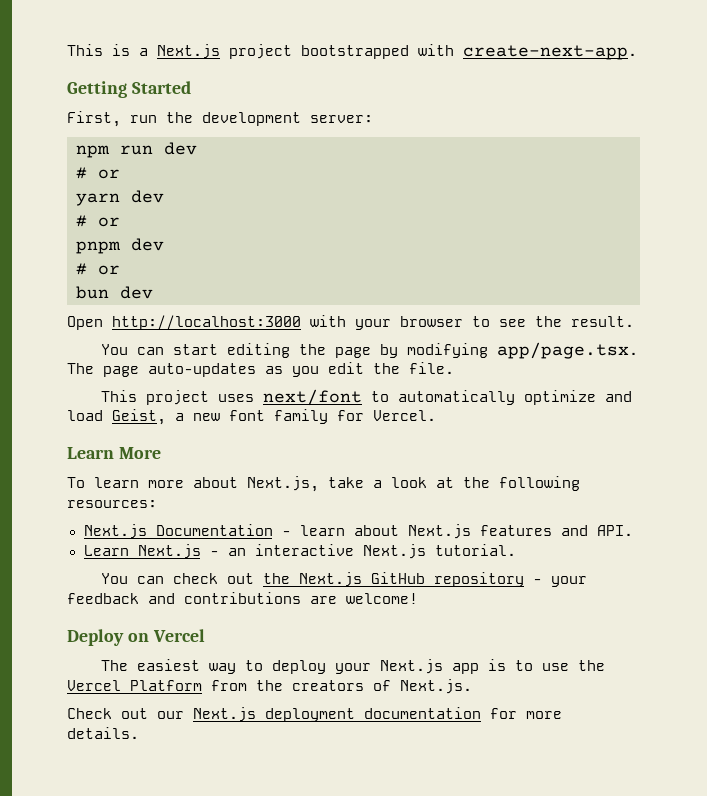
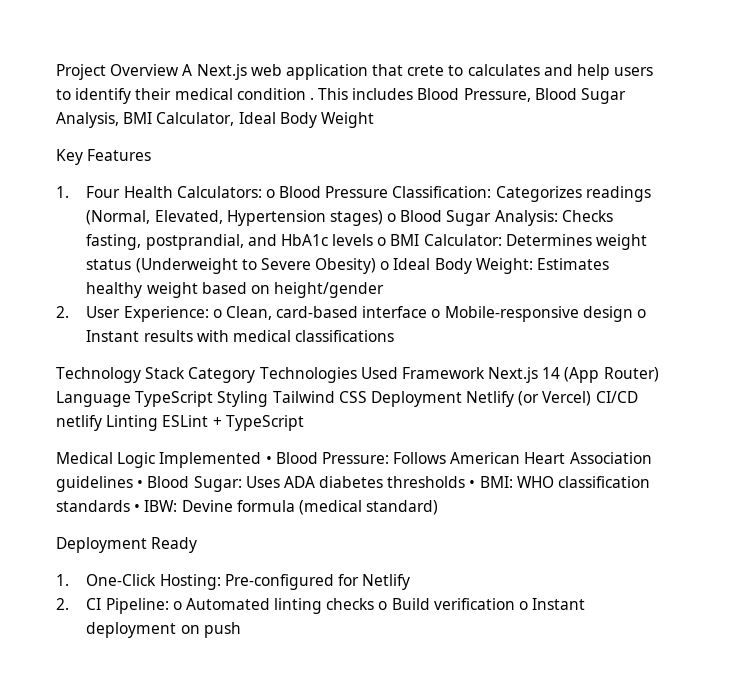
[67,44,637,60] [67,81,191,98] [67,111,373,127] [76,142,197,158] [76,167,120,179] [76,190,164,206] [76,215,120,227] [76,238,164,254] [76,263,120,275] [76,286,153,299] [67,315,634,330] [100,342,638,359] [67,362,454,377] [100,389,632,406] [67,409,436,425] [67,447,161,459] [67,476,580,492] [67,500,157,508] [83,524,633,539] [83,544,516,559] [100,572,587,587] [67,592,418,604] [67,629,205,646] [100,659,605,674] [67,679,472,694] [67,707,562,722] [67,727,139,739] This is a Next.js project bootstrapped with create-next-app. // Getting Started // First, run the development server: // npm run dev // # or // yarn dev // # or // pnpm dev // # or // bun dev // Open http://localhost:3000 with your browser to see the result. // You can start editing the page by modifying app/page.tsx. The page auto-updates as you edit the file. // This project uses next/font to automatically optimize and load Geist, a new font family for Vercel. // Learn More // To learn more about Next.js, take a look at the following resources: // Next.js Documentation - learn about Next.js features and API. // Learn Next.js - an interactive Next.js tutorial. // You can check out the Next.js GitHub repository - your feedback and contributions are welcome! // Deploy on Vercel // The easiest way to deploy your Next.js app is to use the Vercel Platform from the creators of Next.js. // Check out our Next.js deployment documentation for more details. -> [56,64,654,80] [56,88,627,104] [56,112,374,128] [56,149,152,165] [56,186,651,202] [86,210,613,226] [86,234,648,250] [86,258,610,274] [86,282,385,298] [56,306,647,322] [86,330,395,342] [56,367,659,383] [56,391,638,407] [56,415,304,431] [56,452,652,468] [56,476,651,492] [56,500,439,515] [56,537,198,553] [56,574,411,590] [56,598,586,614] [86,622,241,638] Project Overview A Next.js web application that crete to calculates and help users to identify their medical condition . This includes Blood Pressure, Blood Sugar Analysis, BMI Calculator, Ideal Body Weight // Key Features // 1. Four Health Calculators: o Blood Pressure Classification: Categorizes readings (Normal, Elevated, Hypertension stages) o Blood Sugar Analysis: Checks fasting, postprandial, and HbA1c levels o BMI Calculator: Determines weight status (Underweight to Severe Obesity) o Ideal Body Weight: Estimates healthy weight based on height/gender // 2. User Experience: o Clean, card-based interface o Mobile-responsive design o Instant results with medical classifications // Technology Stack Category Technologies Used Framework Next.js 14 (App Router) Language TypeScript Styling Tailwind CSS Deployment Netlify (or Vercel) CI/CD netlify Linting ESLint + TypeScript // Medical Logic Implemented • Blood Pressure: Follows American Heart Association guidelines • Blood Sugar: Uses ADA diabetes thresholds • BMI: WHO classification standards • IBW: Devine formula (medical standard) // Deployment Ready // 1. One-Click Hosting: Pre-configured for Netlify // 2. CI Pipeline: o Automated linting checks o Build verification o Instant deployment on push

